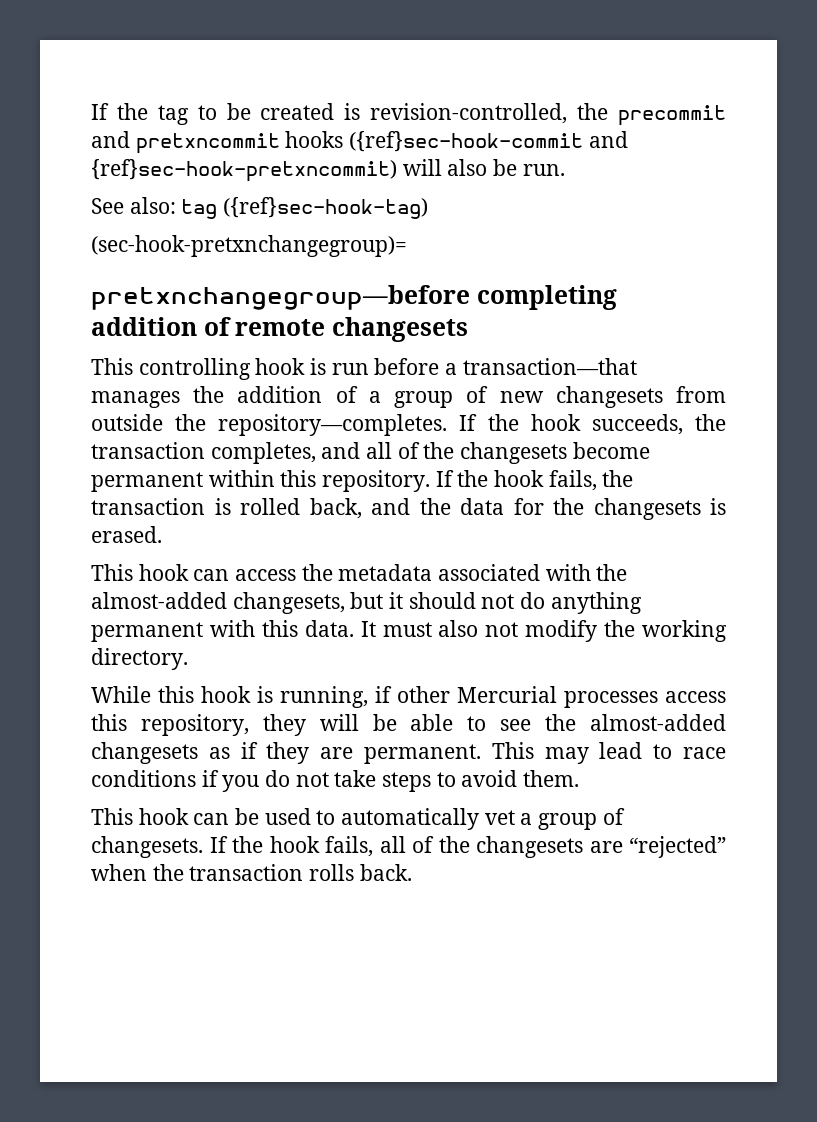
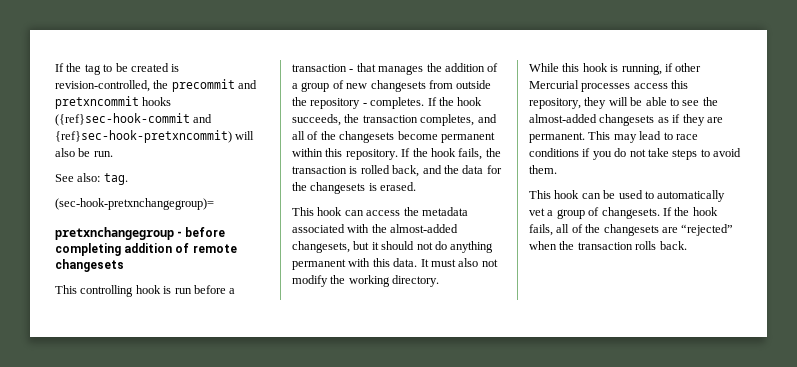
[181,197,429,219] tag ({ref}sec-hook-tag) -> [103,173,128,185] tag.
[91,285,470,310] pretxnchangegroup—before -> [55,227,226,240] pretxnchangegroup - before
[462,358,637,375] transaction—that -> [292,63,376,72] transaction - that
[218,414,448,436] repository—completes. -> [310,97,425,109] repository - completes.

